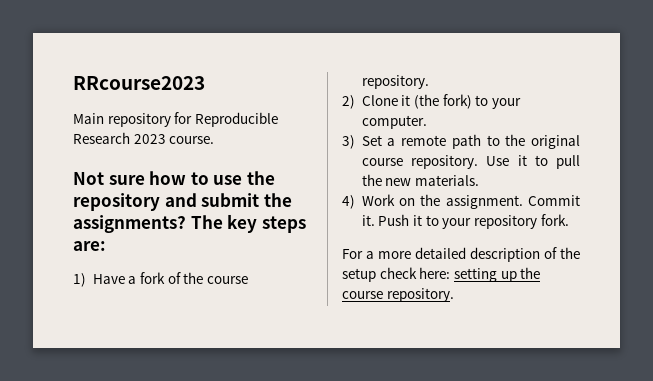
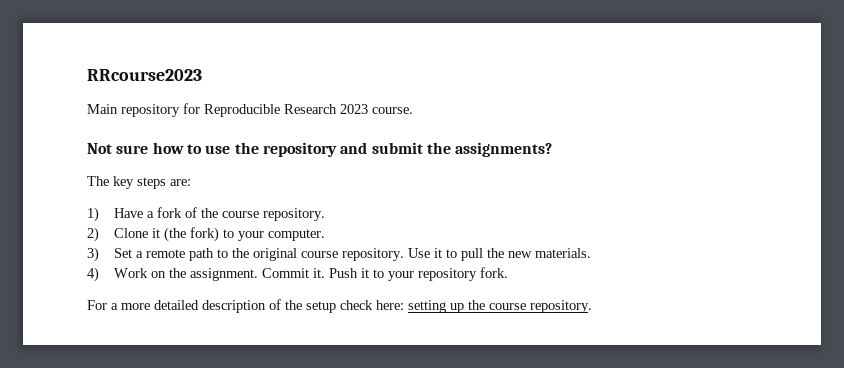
(186, 224) none -> (553, 149) //

